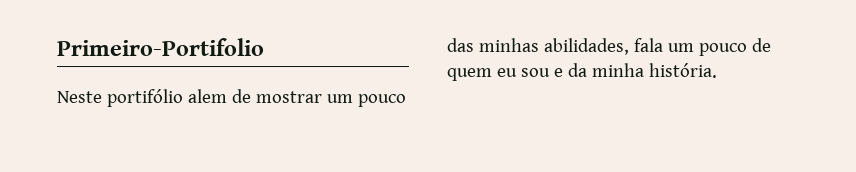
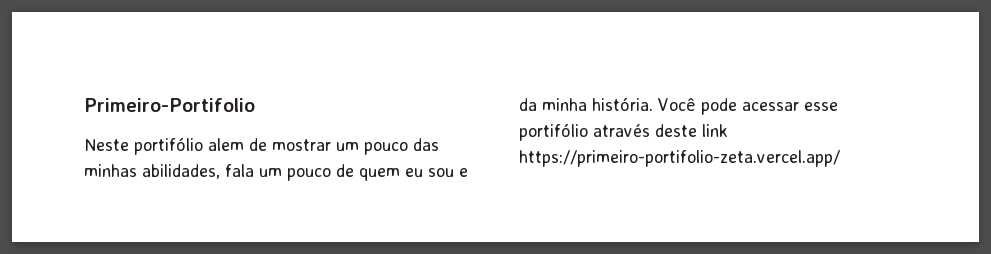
(717, 70) none -> [658,98,838,115] [519,123,728,141] [519,150,840,167] Você pode acessar esse portifólio através deste link https://primeiro-portifolio-zeta.vercel.app/

